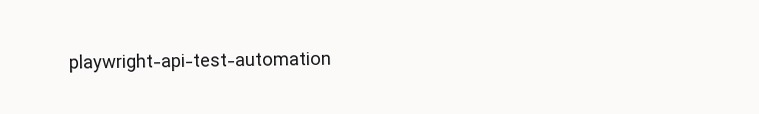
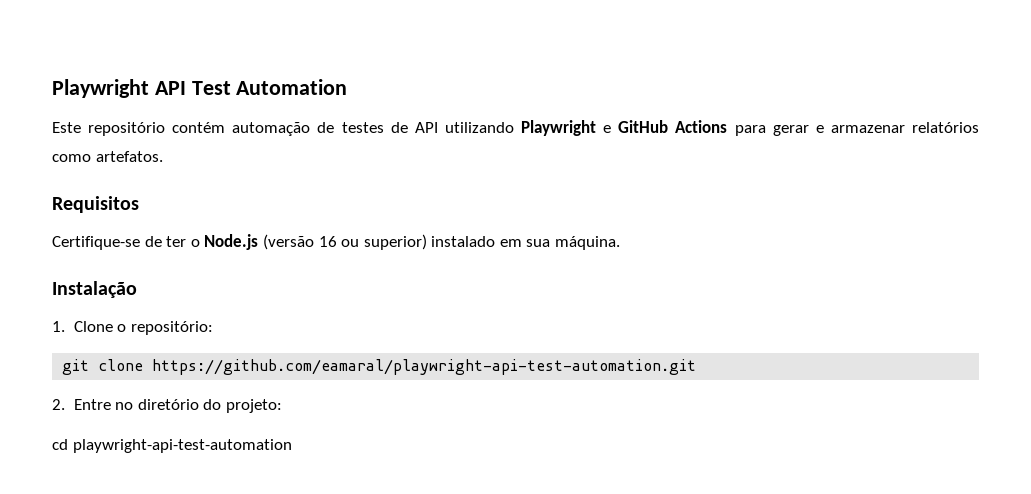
(68, 61) none -> [52,79,348,98] [52,120,980,136] [52,151,163,162] [52,196,139,213] [52,234,621,250] [52,281,137,298] [52,321,213,335] [62,359,697,375] [52,399,282,413] [52,439,68,450] Playwright API Test Automation // Este repositório contém automação de testes de API utilizando Playwright e GitHub Actions para gerar e armazenar relatórios como artefatos. // Requisitos // Certifique-se de ter o Node.js (versão 16 ou superior) instalado em sua máquina. // Instalação // 1. Clone o repositório: // git clone https://github.com/eamaral/playwright-api-test-automation.git // 2. Entre no diretório do projeto: // cd

